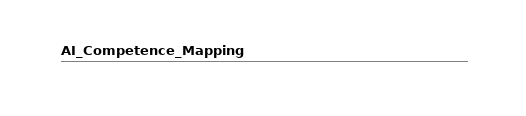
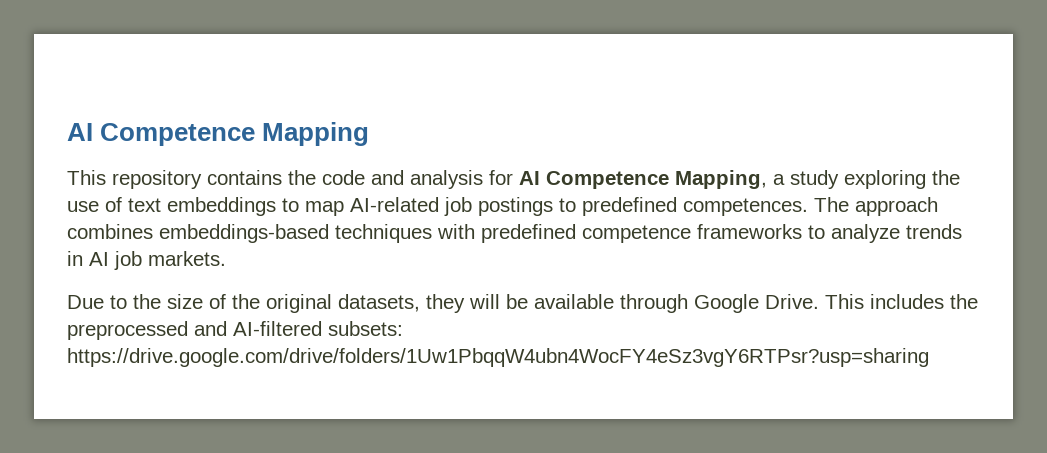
[61,45,244,58] AI_Competence_Mapping -> [67,122,370,146] [67,170,960,189] [67,197,938,216] [67,224,962,243] [67,251,226,270] [67,294,978,313] [67,321,403,340] [67,348,929,367] AI Competence Mapping // This repository contains the code and analysis for AI Competence Mapping, a study exploring the use of text embeddings to map AI-related job postings to predefined competences. The approach combines embeddings-based techniques with predefined competence frameworks to analyze trends in AI job markets. // Due to the size of the original datasets, they will be available through Google Drive. This includes the preprocessed and AI-filtered subsets: https://drive.google.com/drive/folders/1Uw1PbqqW4ubn4WocFY4eSz3vgY6RTPsr?usp=sharing

